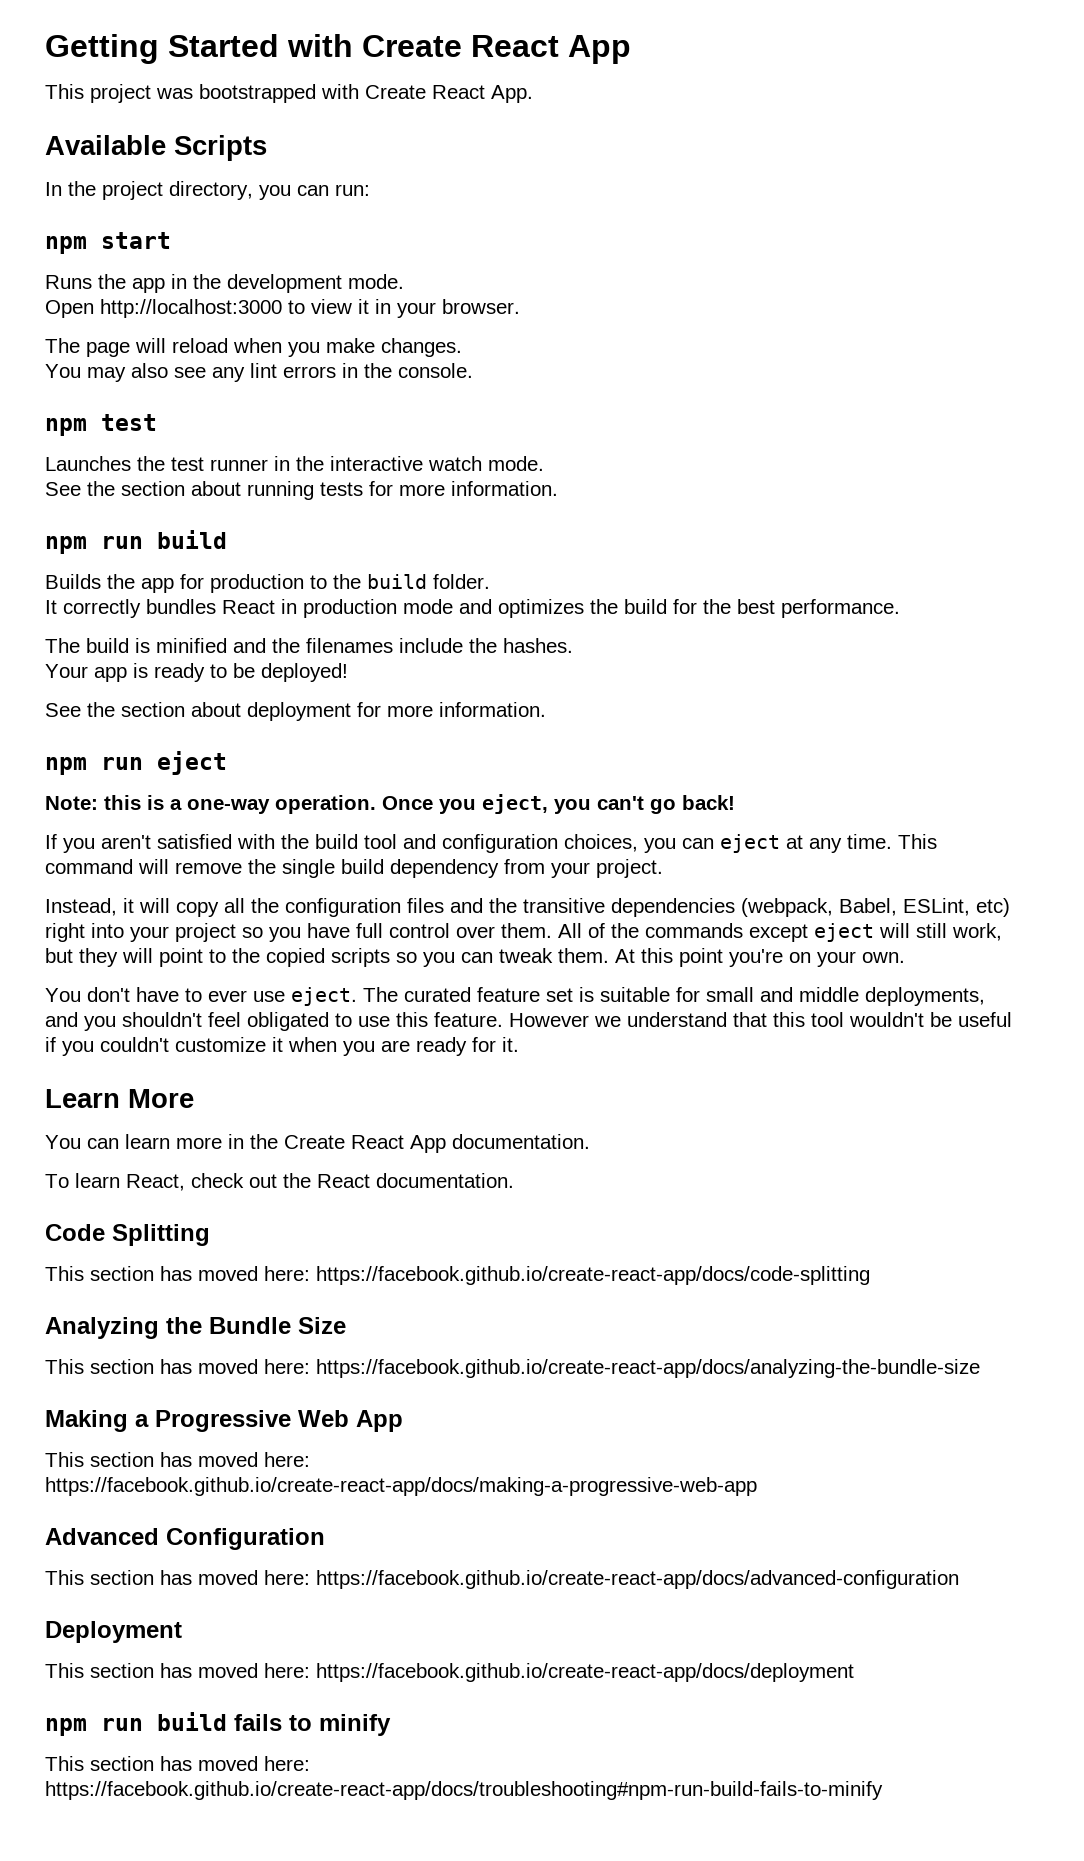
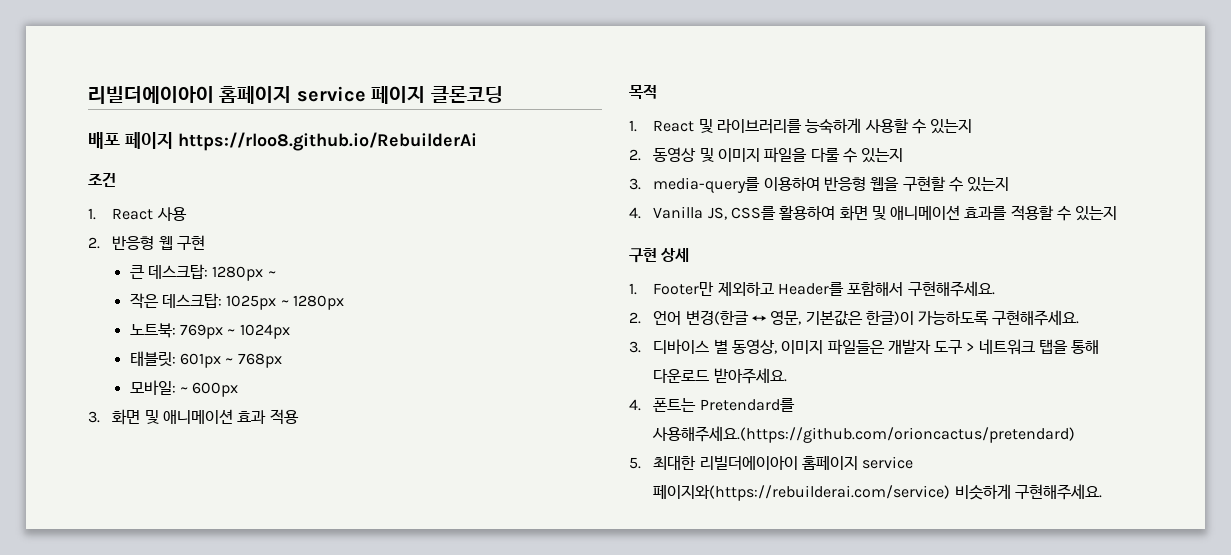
[45,34,631,64] [45,84,533,103] [45,135,267,161] [45,181,370,200] [45,232,171,254] [45,274,404,293] [45,299,520,318] [45,338,462,357] [45,363,473,382] [45,414,157,436] [45,456,544,471] [45,481,558,500] [45,530,227,554] [45,574,490,593] [45,599,900,618] [45,638,573,653] [45,663,348,682] [45,702,546,721] [45,751,227,775] [45,794,735,814] [45,834,937,853] [45,859,663,878] [45,898,1010,917] [45,923,1002,942] [45,948,905,967] [45,987,985,1006] [45,1012,1012,1031] [45,1037,519,1056] [45,1089,194,1108] [45,1134,590,1153] [45,1173,514,1191] [45,1224,210,1246] [45,1266,870,1285] [45,1317,346,1339] [45,1359,980,1378] [45,1410,403,1432] [45,1452,310,1467] [45,1477,757,1496] [45,1528,325,1550] [45,1570,959,1589] [45,1621,182,1643] [45,1663,854,1682] [45,1712,391,1736] [45,1756,310,1771] [45,1781,883,1800] Getting Started with Create React App // This project was bootstrapped with Create React App. // Available Scripts // In the project directory, you can run: // npm start // Runs the app in the development mode. // Open http://localhost:3000 to view it in your browser. // The page will reload when you make changes. // You may also see any lint errors in the console. // npm test // Launches the test runner in the interactive watch mode. // See the section about running tests for more information. // npm run build // Builds the app for production to the build folder. // It correctly bundles React in production mode and optimizes the build for the best performance. // The build is minified and the filenames include the hashes. // Your app is ready to be deployed! // See the section about deployment for more information. // npm run eject // Note: this is a one-way operation. Once you eject, you can't go back! // If you aren't satisfied with the build tool and configuration choices, you can eject at any time. This command will remove the single build dependency from your project. // Instead, it will copy all the configuration files and the transitive dependencies (webpack, Babel, ESLint, etc) right into your project so you have full control over them. All of the commands except eject will still work, but they will point to the copied scripts so you can tweak them. At this point you're on your own. // You don't have to ever use eject. The curated feature set is suitable for small and middle deployments, and you shouldn't feel obligated to use this feature. However we understand that this tool wouldn't be useful if you couldn't customize it when you are ready for it. // Learn More // You can learn more in the Create React App documentation. // To learn React, check out the React documentation. // Code Splitting // This section has moved here: https://facebook.github.io/create-react-app/docs/code-splitting // Analyzing the Bundle Size // This section has moved here: https://facebook.github.io/create-react-app/docs/analyzing-the-bundle-size // Making a Progressive Web App // This section has moved here: https://facebook.github.io/create-react-app/docs/making-a-progressive-web-app // Advanced Configuration // This section has moved here: https://facebook.github.io/create-react-app/docs/advanced-configuration // Deployment // This section has moved here: https://facebook.github.io/create-react-app/docs/deployment // npm run build fails to minify // This section has moved here: https://facebook.github.io/create-react-app/docs/troubleshooting#npm-run-build-fails-to-minify -> [88,86,503,104] [88,132,477,151] [88,172,116,187] [88,207,187,221] [88,235,205,250] [129,264,276,281] [129,293,345,310] [129,323,290,339] [129,351,282,368] [129,380,239,397] [88,409,299,425] [629,84,657,99] [629,118,973,134] [629,147,904,163] [629,176,1010,193] [629,205,1118,221] [629,248,690,263] [629,281,995,297] [629,310,1080,326] [629,339,1100,355] [653,368,787,384] [629,398,795,412] [652,426,1076,443] [629,455,914,470] [653,484,1102,501] 리빌더에이아이 홈페이지 service 페이지 클론코딩 // 배포 페이지 https://rloo8.github.io/RebuilderAi // 조건 // 1. React 사용 // 2. 반응형 웹 구현 // 큰 데스크탑: 1280px ~ // 작은 데스크탑: 1025px ~ 1280px // 노트북: 769px ~ 1024px // 태블릿: 601px ~ 768px // 모바일: ~ 600px // 3. 화면 및 애니메이션 효과 적용 // 목적 // 1. React 및 라이브러리를 능숙하게 사용할 수 있는지 // 2. 동영상 및 이미지 파일을 다룰 수 있는지 // 3. media-query를 이용하여 반응형 웹을 구현할 수 있는지 // 4. Vanilla JS, CSS를 활용하여 화면 및 애니메이션 효과를 적용할 수 있는지 // 구현 상세 // 1. Footer만 제외하고 Header를 포함해서 구현해주세요. // 2. 언어 변경(한글 ↔ 영문, 기본값은 한글)이 가능하도록 구현해주세요. // 3. 디바이스 별 동영상, 이미지 파일들은 개발자 도구 > 네트워크 탭을 통해 다운로드 받아주세요. // 4. 폰트는 Pretendard를 사용해주세요.(https://github.com/orioncactus/pretendard) // 5. 최대한 리빌더에이아이 홈페이지 service 페이지와(https://rebuilderai.com/service) 비슷하게 구현해주세요.

